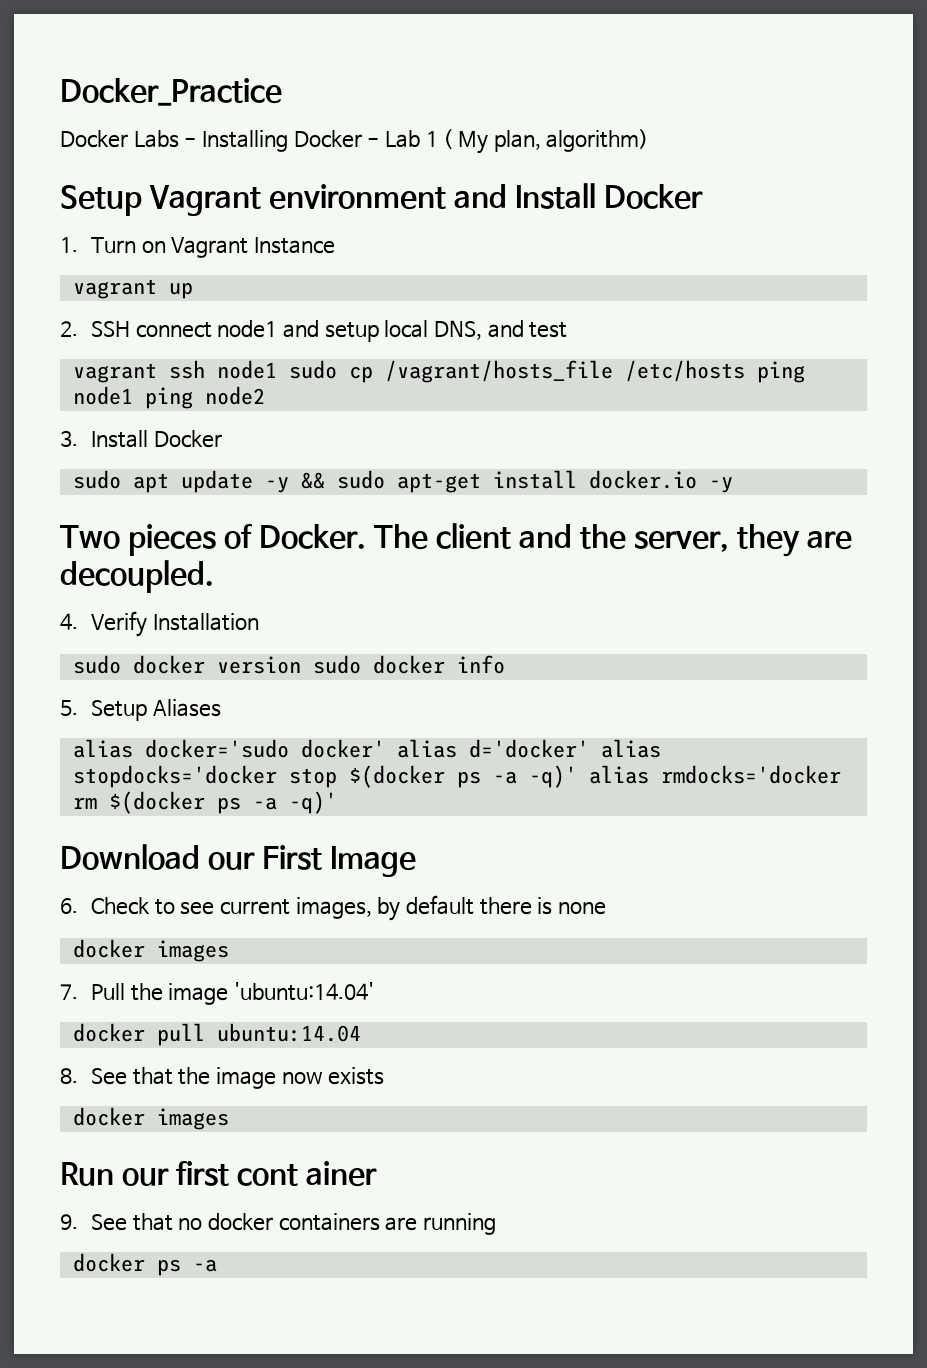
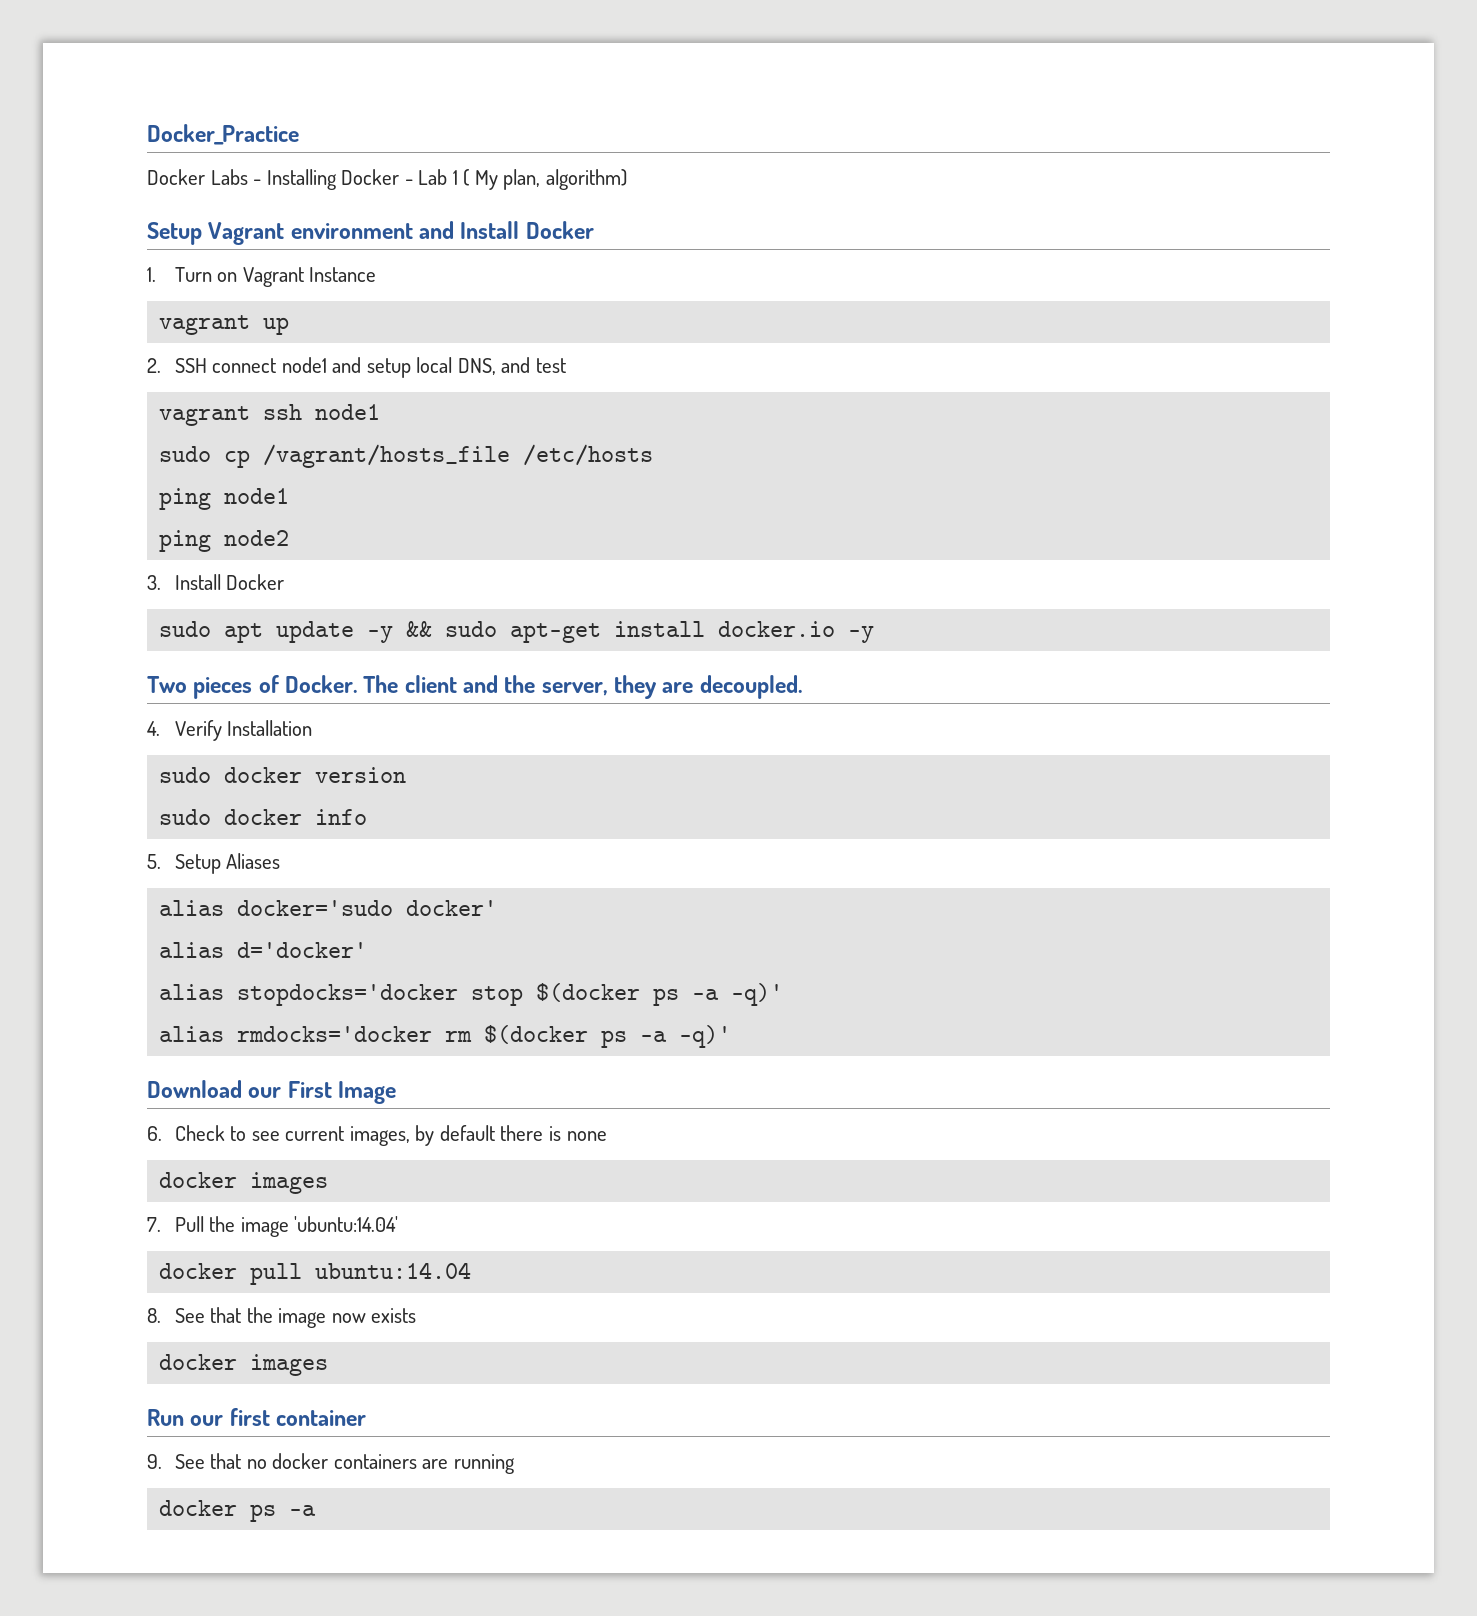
(277, 369) none -> (381, 412) //
(745, 371) none -> (654, 455) //
(133, 395) none -> (290, 496) //
(301, 665) none -> (407, 775) //
(385, 748) none -> (498, 908) //
(589, 748) none -> (368, 950) //
(577, 776) none -> (784, 994) //
[236,1161,377,1187] cont ainer -> [276,1410,367,1426] container

